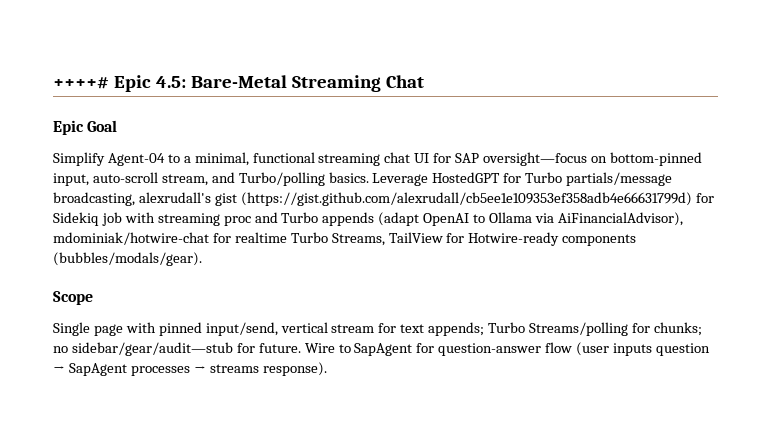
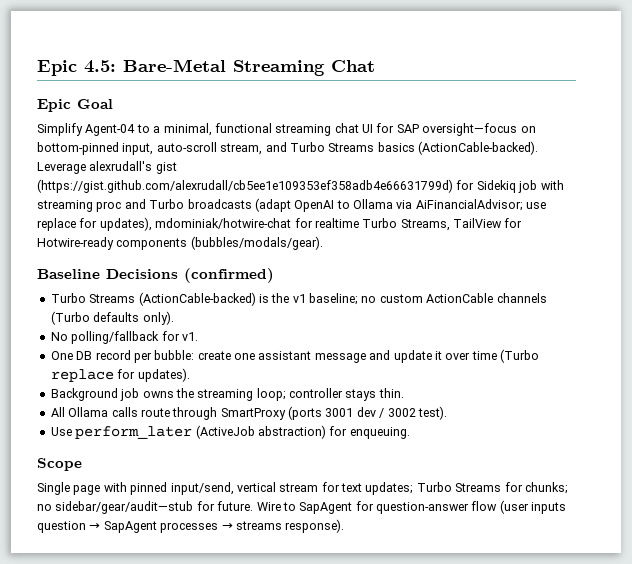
[53,77,109,89] ++++# -> (37, 68) none
[238,172,673,186] [53,192,135,206] Turbo/polling basics. Leverage HostedGPT for Turbo partials/message broadcasting, -> [289,141,538,155] [37,162,86,174] Turbo Streams basics (ActionCable-backed). Leverage
[322,212,375,226] appends -> [187,199,252,209] broadcasts
[557,212,683,226] AiFinancialAdvisor), -> [415,199,547,211] [37,217,152,231] AiFinancialAdvisor; use replace for updates),
(202, 259) none -> [37,268,274,283] [50,292,547,306] [50,311,174,325] [50,331,198,344] [50,349,539,363] [50,368,190,382] [50,388,404,401] [50,406,447,420] [50,425,410,439] // Baseline Decisions (confirmed) // Turbo Streams (ActionCable-backed) is the v1 baseline; no custom ActionCable channels (Turbo defaults only). // No polling/fallback for v1. // One DB record per bubble: create one assistant message and update it over time (Turbo replace for updates). // Background job owns the streaming loop; controller stays thin. // All Ollama calls route through SmartProxy (ports 3001 dev / 3002 test). // Use perform_later (ActiveJob abstraction) for enqueuing.
[428,322,629,336] appends; Turbo Streams/polling -> [365,482,502,495] updates; Turbo Streams

